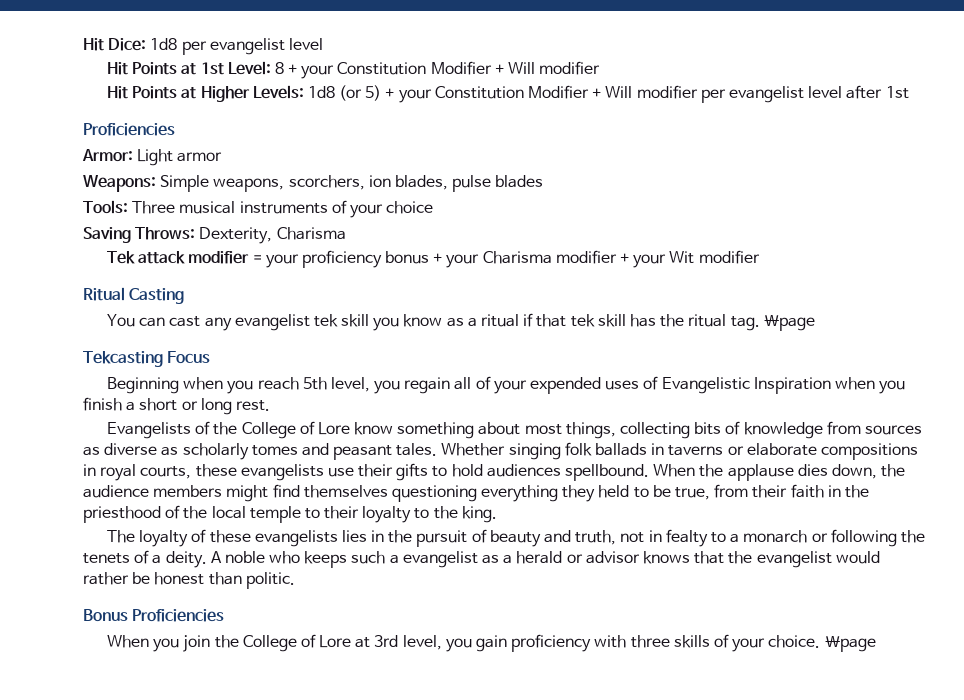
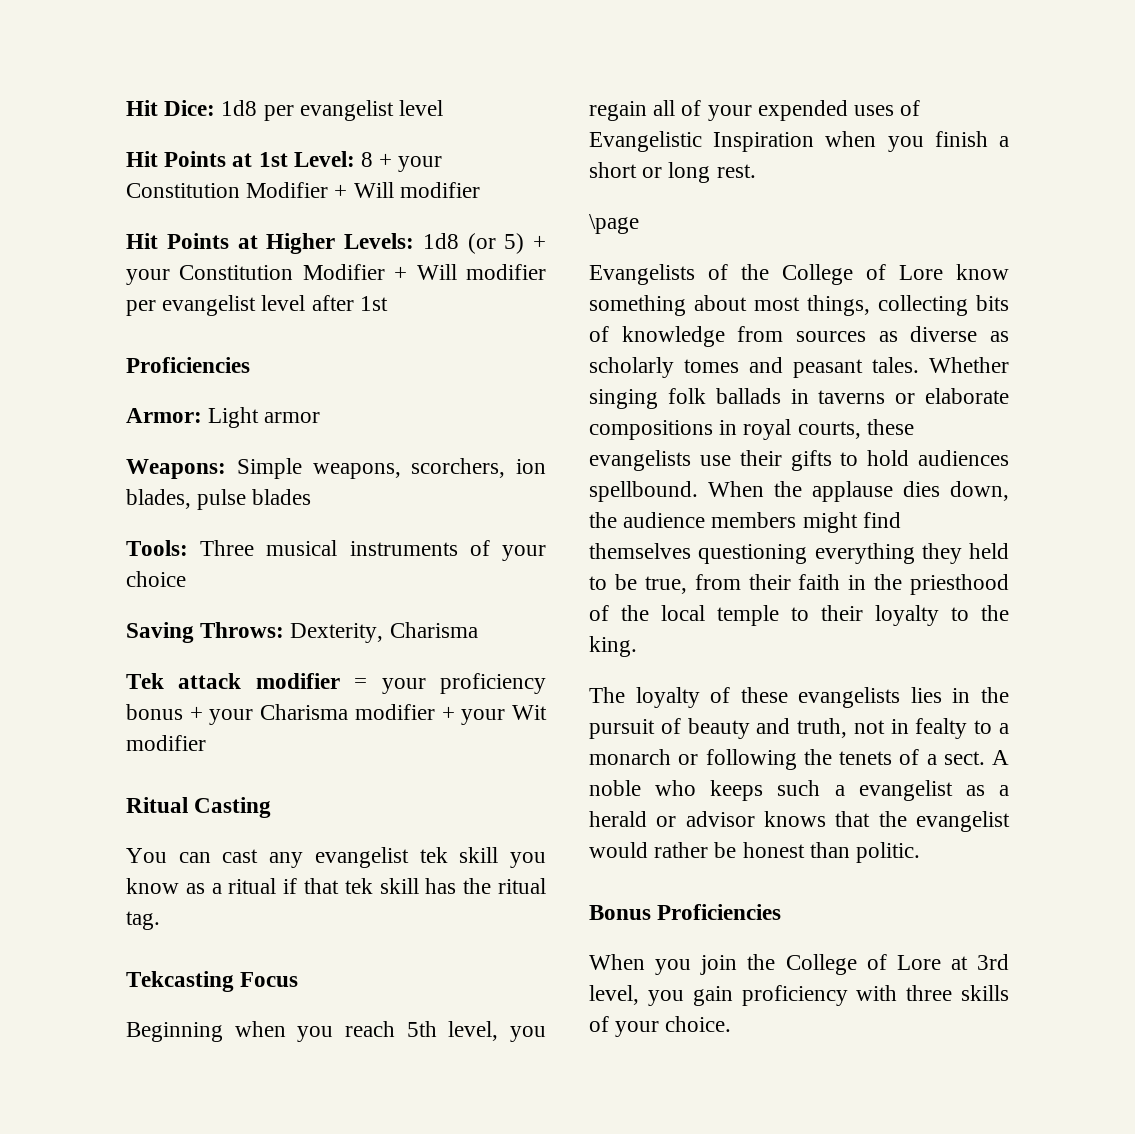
[763,315,815,331] \page -> (160, 920) none
(270, 405) none -> [589,214,639,234] // \page
[165,551,207,568] deity. -> [943,751,985,765] sect.
[824,636,876,652] \page -> (732, 1024) none

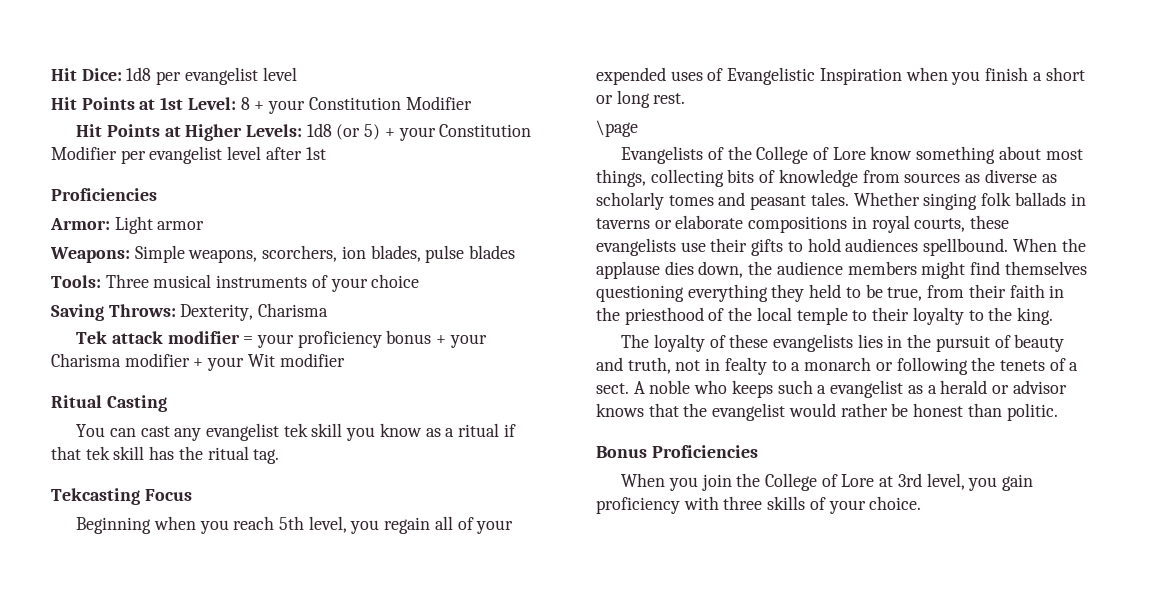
[334,182,480,198] + Will modifier -> (472, 103) none
[394,264,546,280] + Will modifier -> (117, 153) none

